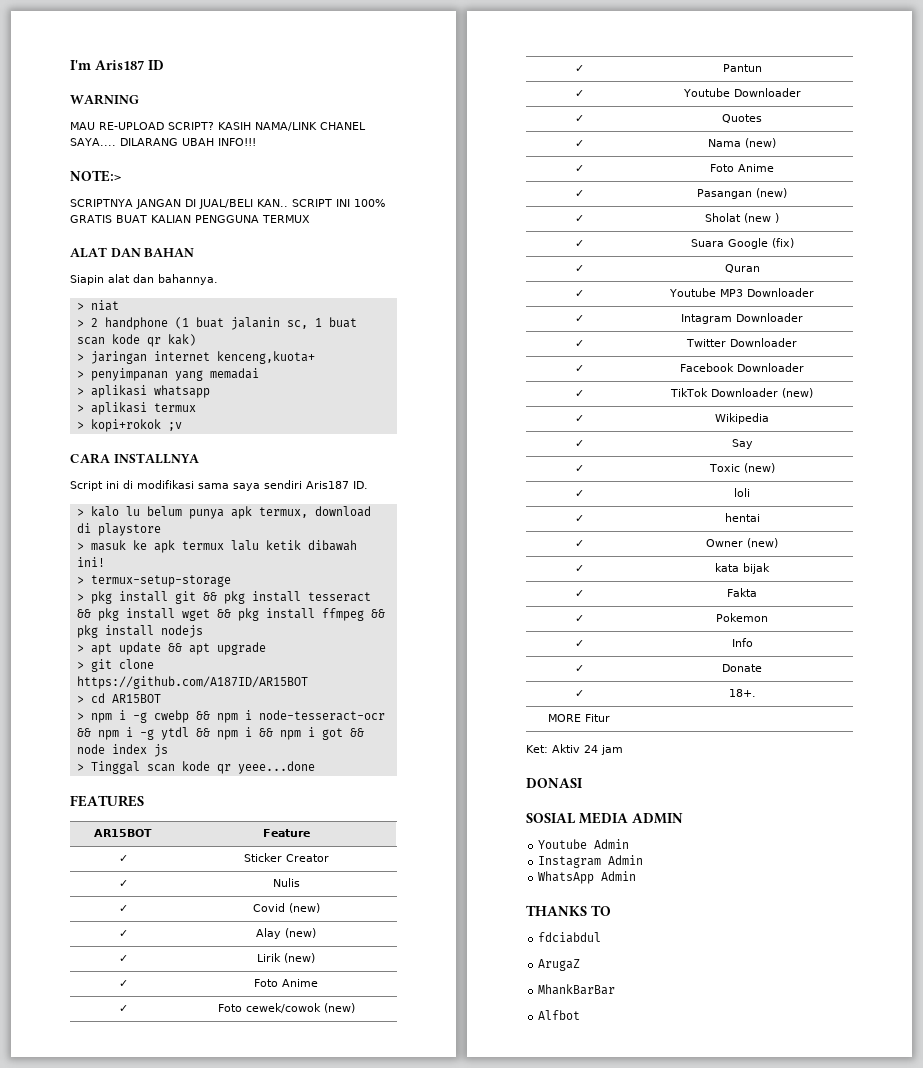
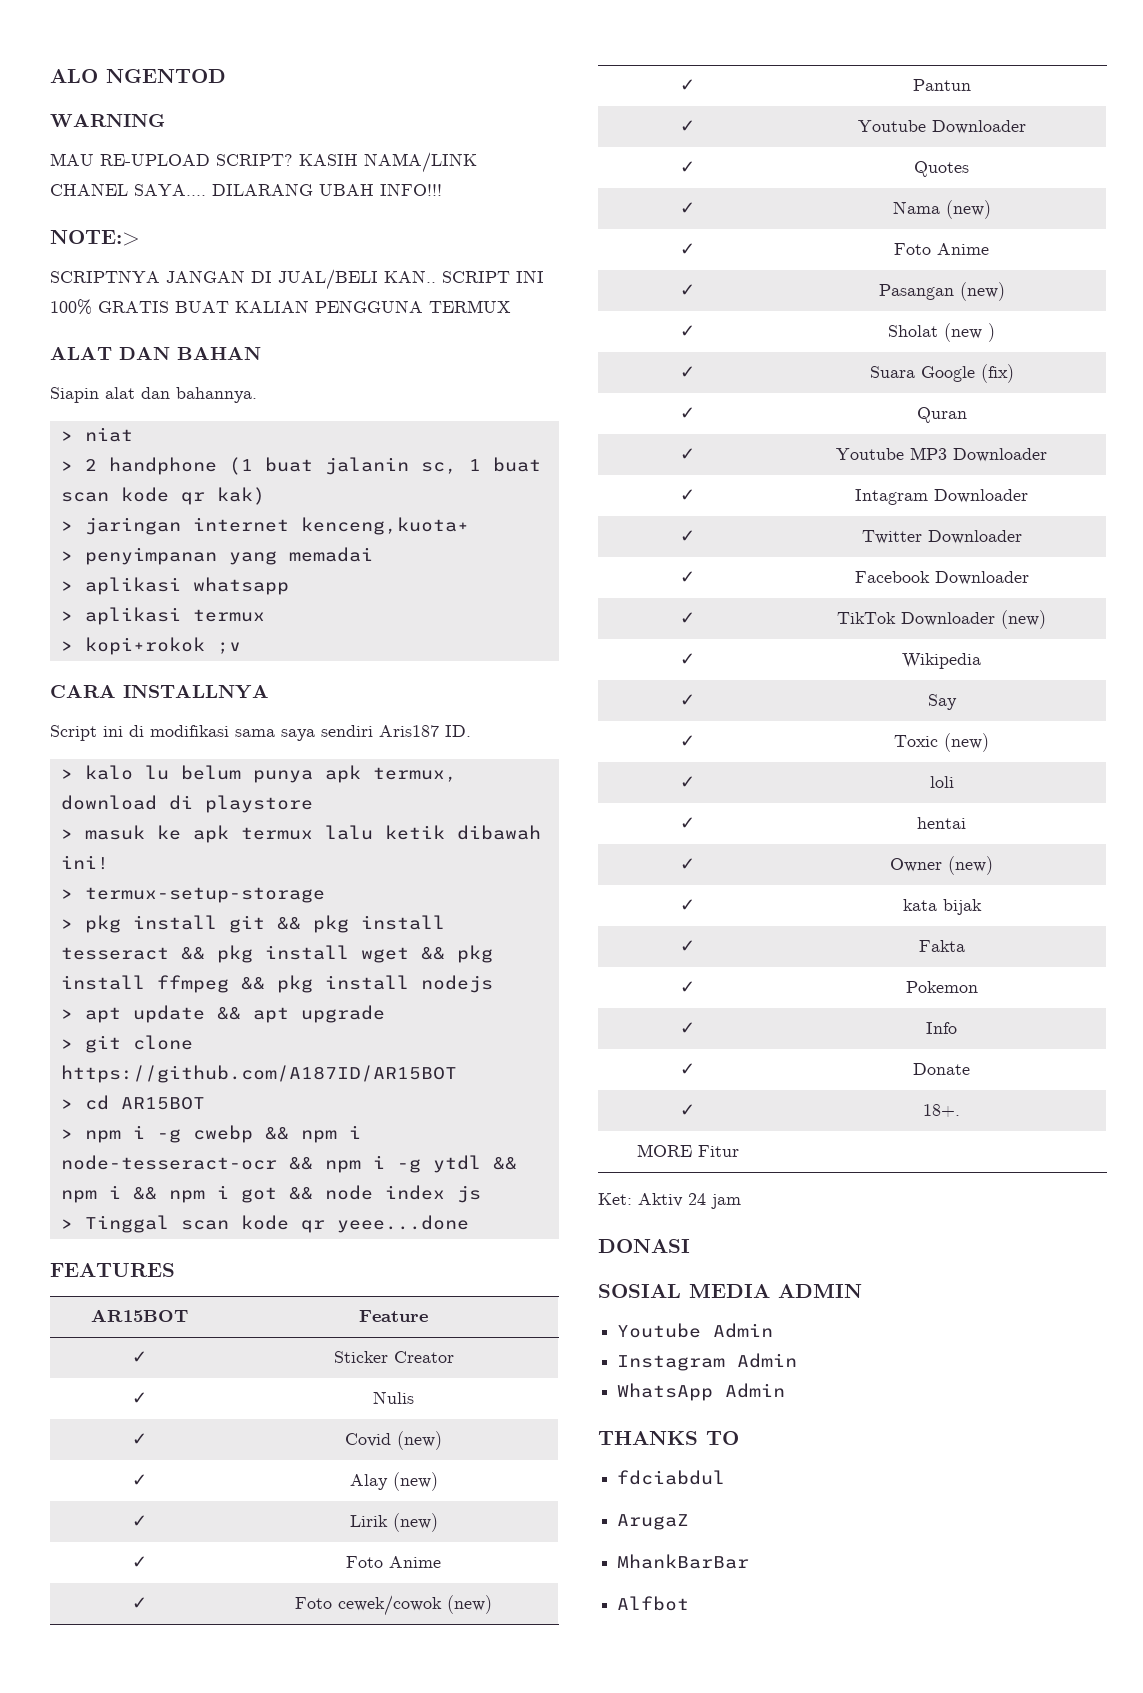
[70,60,164,70] I'm Aris187 ID -> [50,69,226,83] ALO NGENTOD

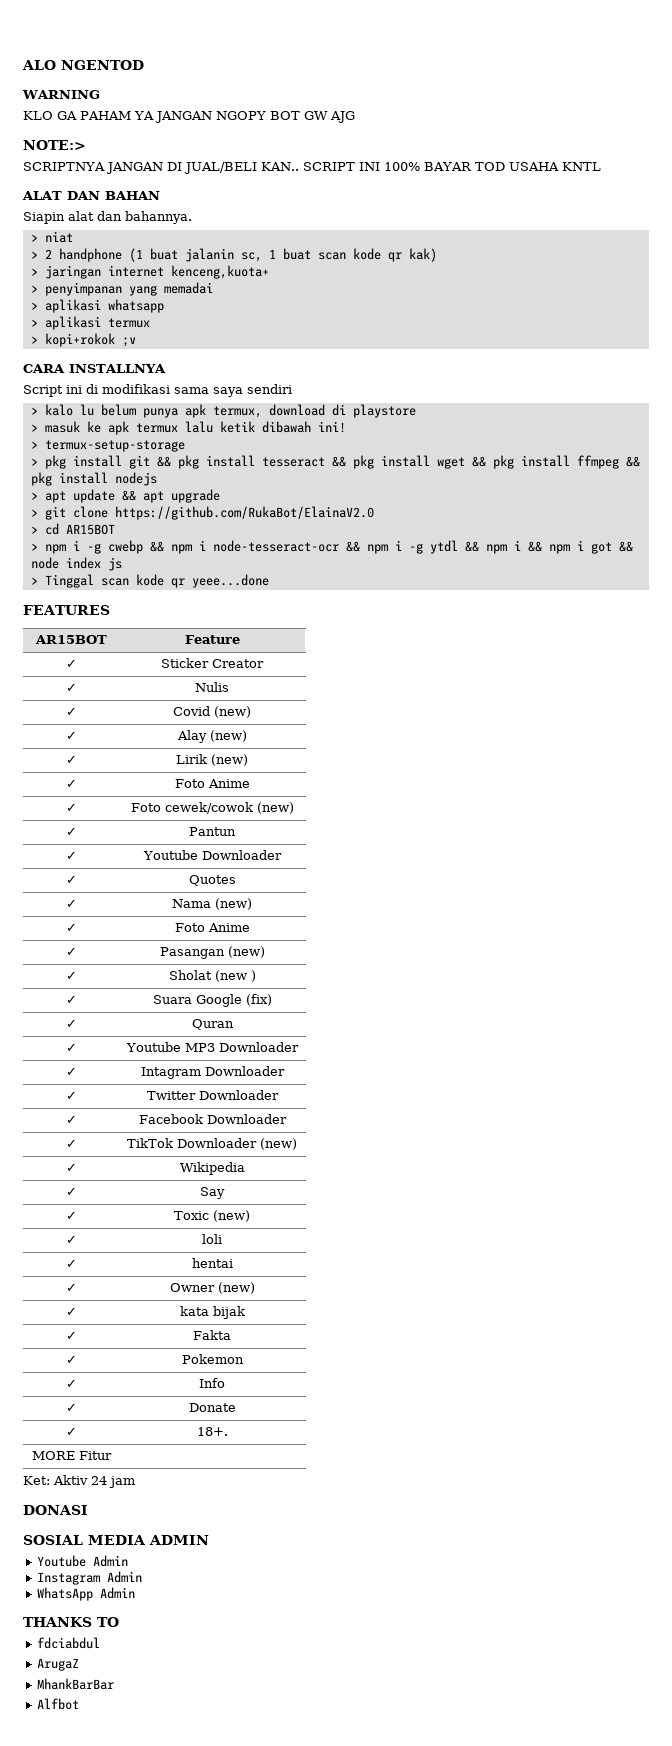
[50,152,477,173] [50,183,442,196] MAU RE-UPLOAD SCRIPT? KASIH NAMA/LINK CHANEL SAYA.... DILARANG UBAH INFO!!! -> [23,111,355,123] KLO GA PAHAM YA JANGAN NGOPY BOT GW AJG
[98,300,511,313] GRATIS BUAT KALIAN PENGGUNA TERMUX -> [424,162,601,171] BAYAR TOD USAHA KNTL
[379,725,471,737] Aris187 ID. -> (292, 389) none
[60,1065,457,1083] https://github.com/A187ID/AR15BOT -> [114,506,374,520] https://github.com/RukaBot/ElainaV2.0

